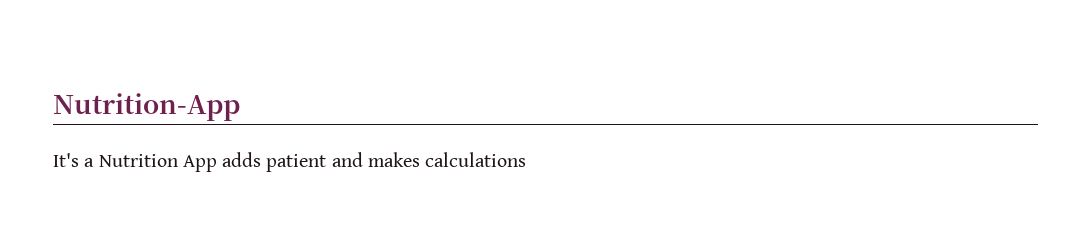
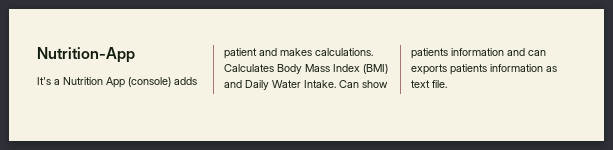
(217, 163) none -> [128,77,171,87] (console)
[425,152,527,167] calculations -> [315,48,373,56] [224,64,388,74] [224,80,388,90] [411,48,546,59] [411,64,557,75] [411,80,447,88] calculations. Calculates Body Mass Index (BMI) and Daily Water Intake. Can show patients information and can exports patients information as text file.

